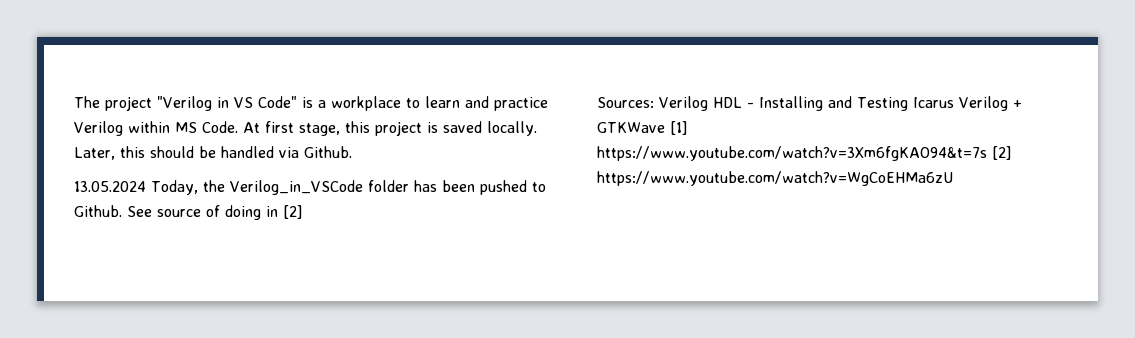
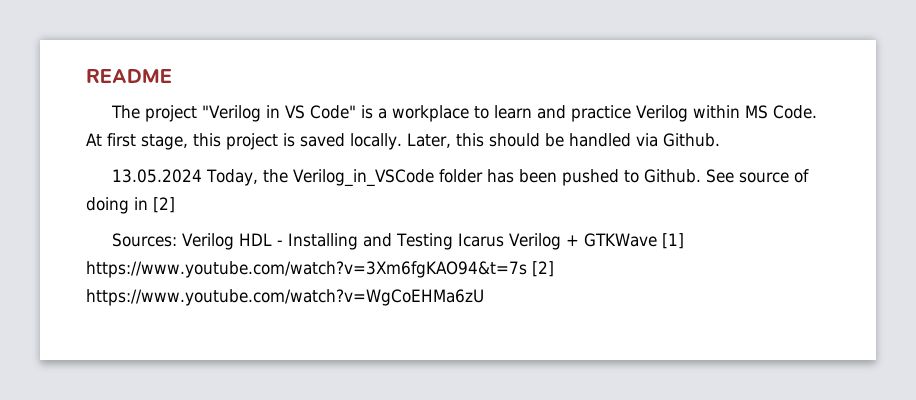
(74, 102) none -> [86,69,172,83] README //

